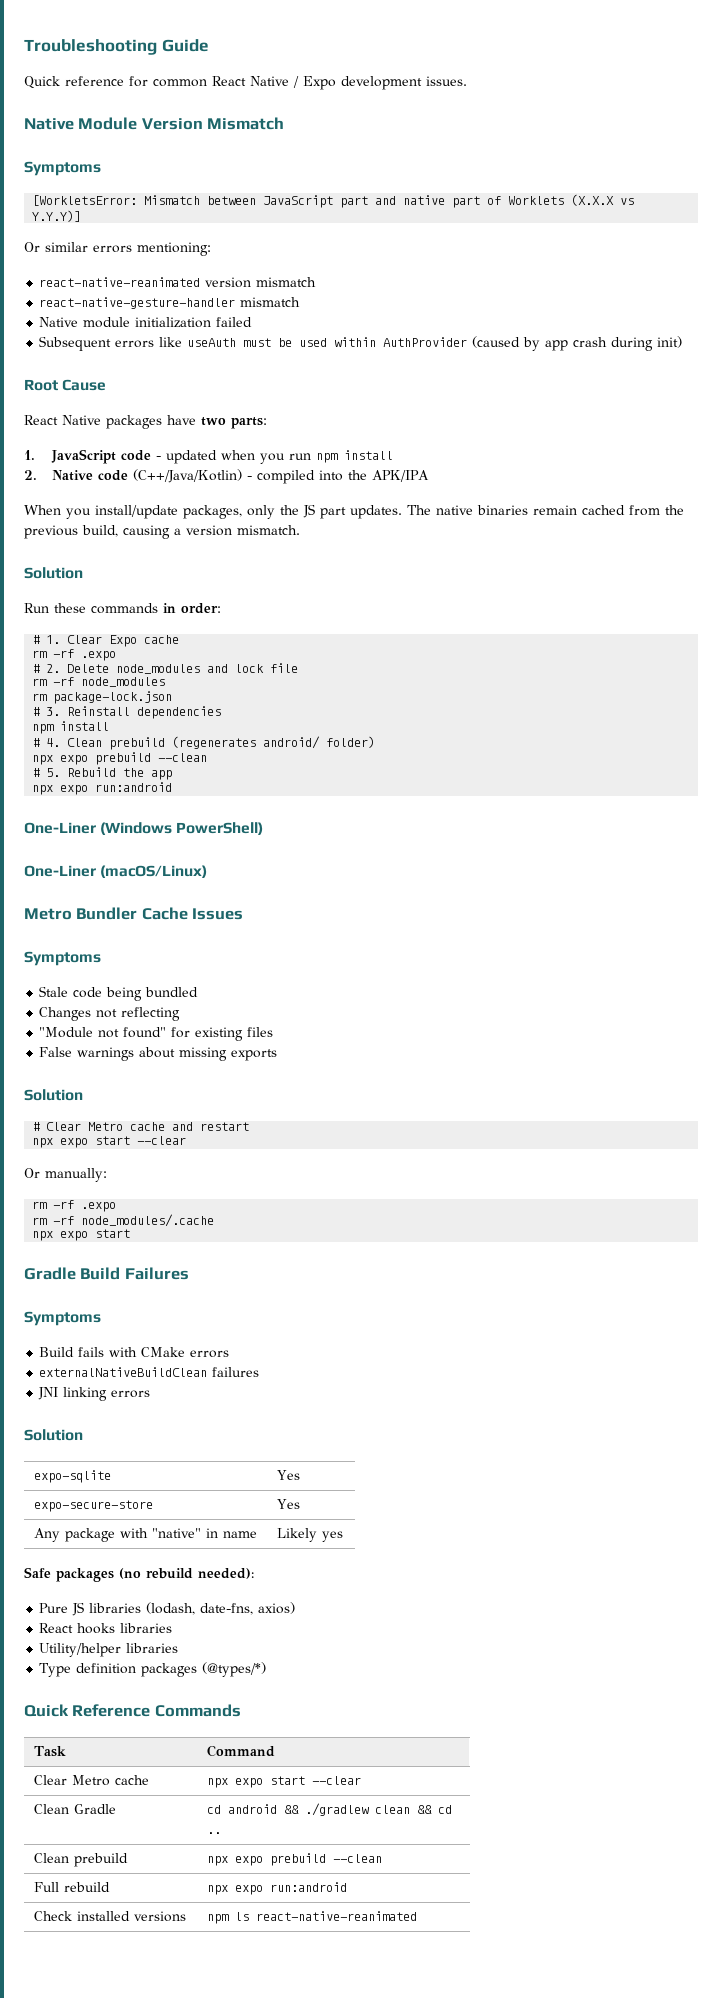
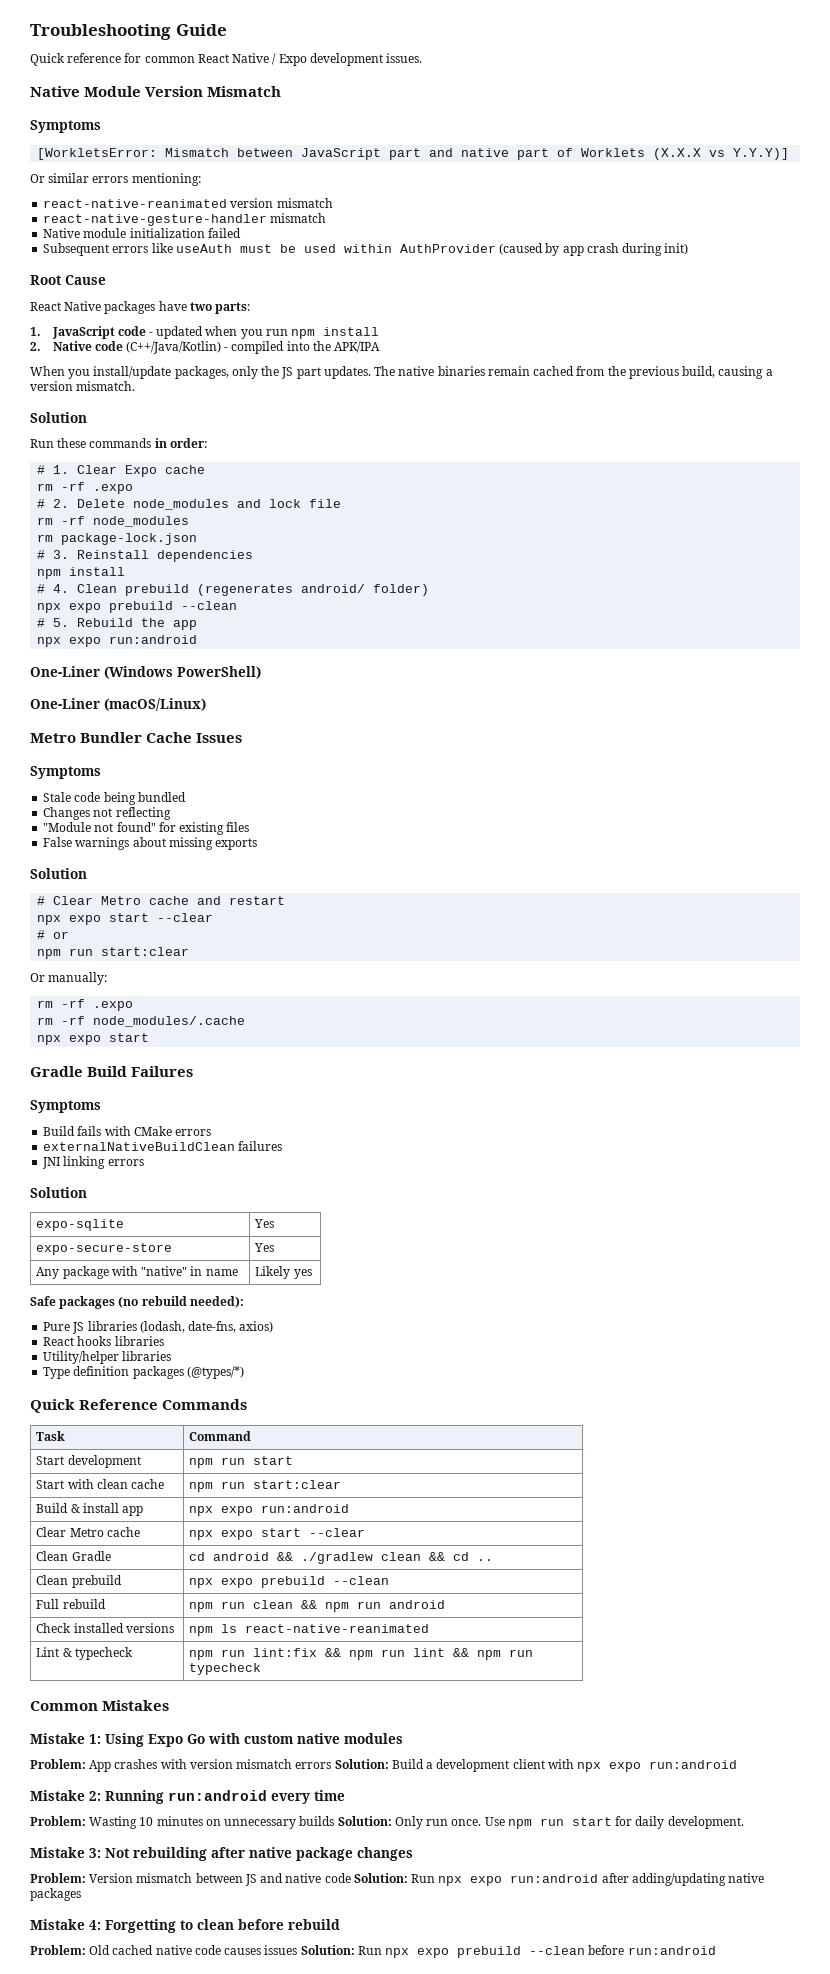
(187, 1140) none -> [37,930,70,939] [37,947,190,959] // # or // npm run start:clear
(276, 1751) none -> [36,1455,141,1468] [189,1456,294,1468] [36,1479,165,1489] [189,1480,342,1492] [36,1503,144,1516] [189,1504,350,1516] // Start development | npm run start // Start with clean cache | npm run start:clear // Build & install app | npx expo run:android
[207,1882,348,1895] npx expo run:android -> [189,1600,446,1612] npm run clean && npm run android
(418, 1916) none -> [36,1647,133,1660] [189,1648,534,1660] [189,1663,262,1675] [30,1700,170,1711] [30,1733,403,1747] [30,1759,738,1772] [30,1790,345,1804] [30,1816,744,1829] [30,1847,413,1861] [30,1873,765,1886] [30,1888,81,1901] [30,1919,340,1933] [30,1945,716,1958] // Lint & typecheck | npm run lint:fix && npm run lint && npm run typecheck // Common Mistakes // Mistake 1: Using Expo Go with custom native modules // Problem: App crashes with version mismatch errors Solution: Build a development client with npx expo run:android // Mistake 2: Running run:android every time // Problem: Wasting 10 minutes on unnecessary builds Solution: Only run once. Use npm run start for daily development. // Mistake 3: Not rebuilding after native package changes // Problem: Version mismatch between JS and native code Solution: Run npx expo run:android after adding/updating native packages // Mistake 4: Forgetting to clean before rebuild // Problem: Old cached native code causes issues Solution: Run npx expo prebuild --clean before run:android

